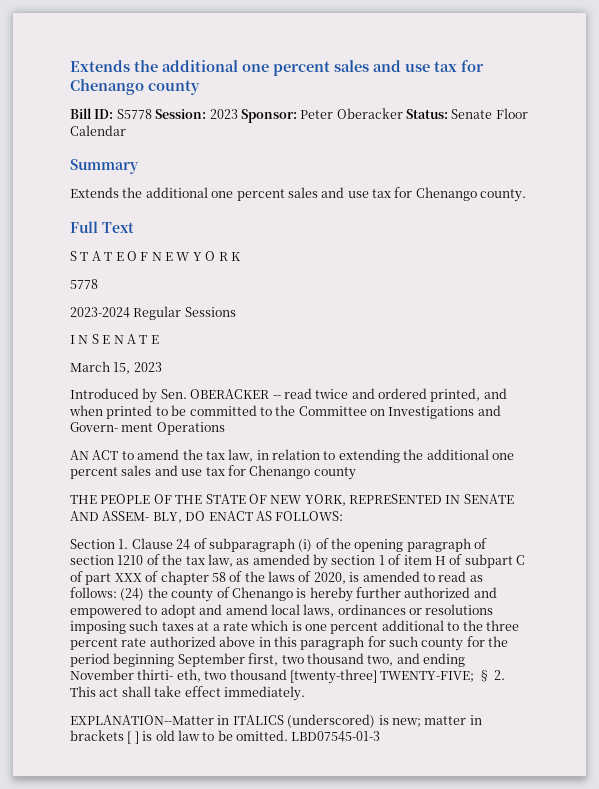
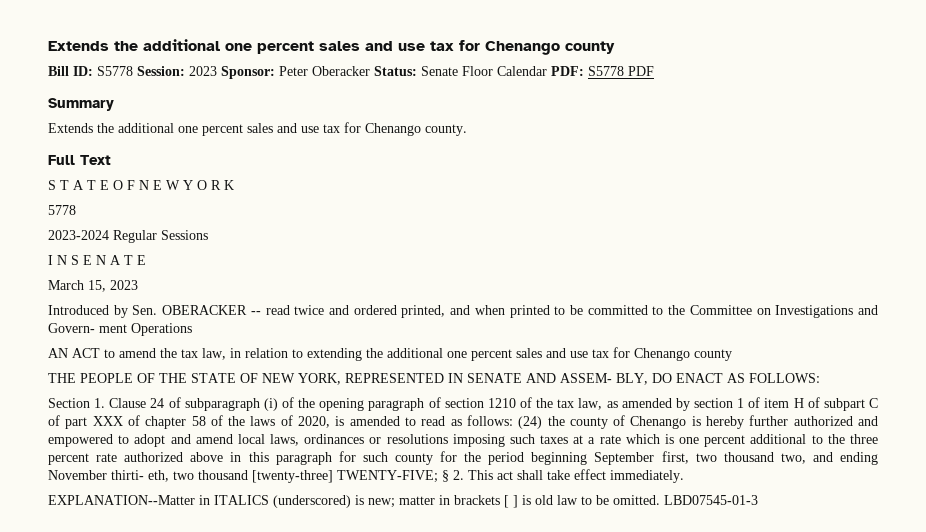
(126, 130) none -> [551,66,654,76] PDF: S5778 PDF

